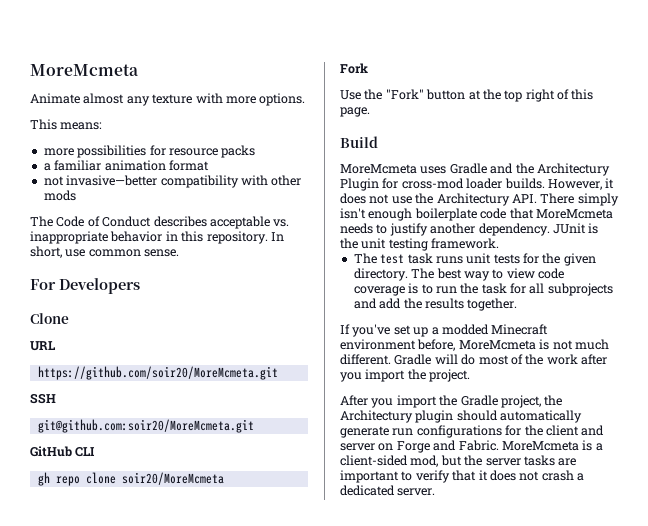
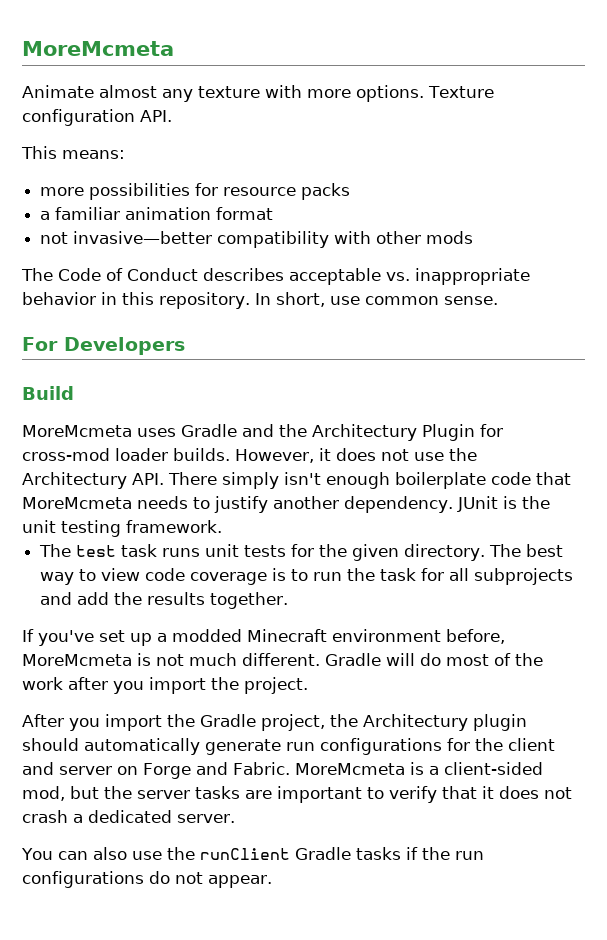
(306, 99) none -> [428,86,494,98] [22,109,172,126] Texture configuration API.
[30,313,69,324] [30,341,56,351] [37,366,278,380] [30,393,56,404] [37,419,254,433] [30,446,96,457] [37,472,224,486] [340,63,368,74] [340,89,594,102] [340,107,370,117] // Clone // URL // https://github.com/soir20/MoreMcmeta.git // SSH // git@github.com:soir20/MoreMcmeta.git // GitHub CLI // gh repo clone soir20/MoreMcmeta // Fork // Use the "Fork" button at the top right of this page. -> (185, 346) none
(436, 492) none -> [21,847,484,860] [22,871,272,888] // You can also use the runClient Gradle tasks if the run configurations do not appear.

